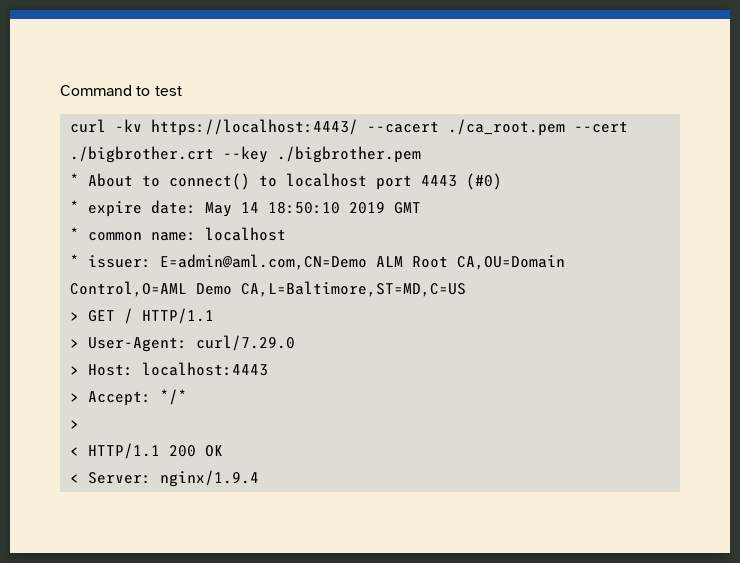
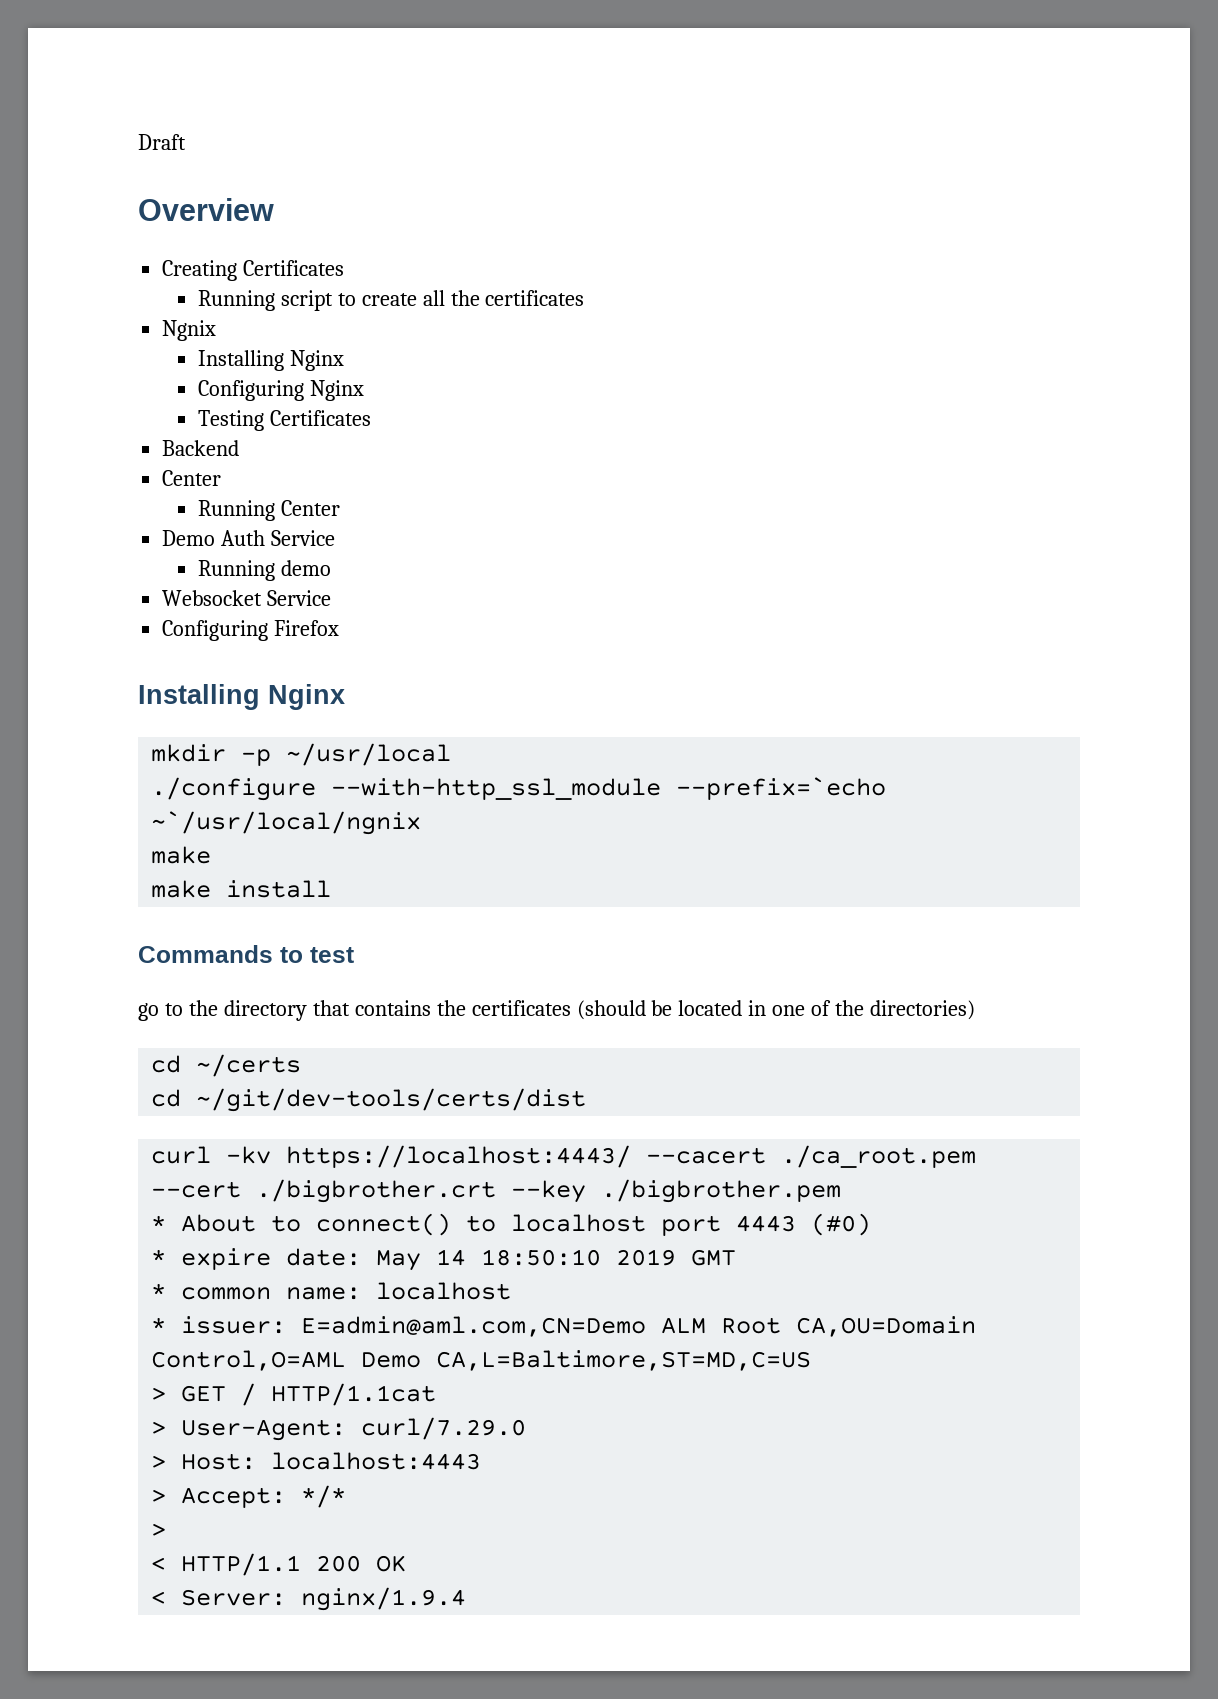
[60,85,182,96] Command to test -> [138,134,186,150] [138,198,274,221] [162,260,345,281] [197,290,585,311] [162,320,217,341] [197,350,344,371] [197,380,364,401] [197,410,371,431] [162,440,240,456] [162,470,222,486] [197,500,340,521] [162,530,336,546] [197,560,331,581] [162,590,332,606] [162,620,340,641] [138,684,345,710] [151,743,452,766] [151,777,887,801] [151,811,422,835] [151,846,212,864] [151,880,332,898] [138,945,354,963] [138,1000,976,1021] [151,1054,302,1077] [151,1088,587,1112] Draft // Overview // Creating Certificates // Running script to create all the certificates // Ngnix // Installing Nginx // Configuring Nginx // Testing Certificates // Backend // Center // Running Center // Demo Auth Service // Running demo // Websocket Service // Configuring Firefox // Installing Nginx // mkdir -p ~/usr/local // ./configure --with-http_ssl_module --prefix=`echo ~`/usr/local/ngnix // make // make install // Commands to test // go to the directory that contains the certificates (should be located in one of the directories) // cd ~/certs // cd ~/git/dev-tools/certs/dist
[141,308,214,324] HTTP/1.1 -> [271,1383,437,1406] HTTP/1.1cat

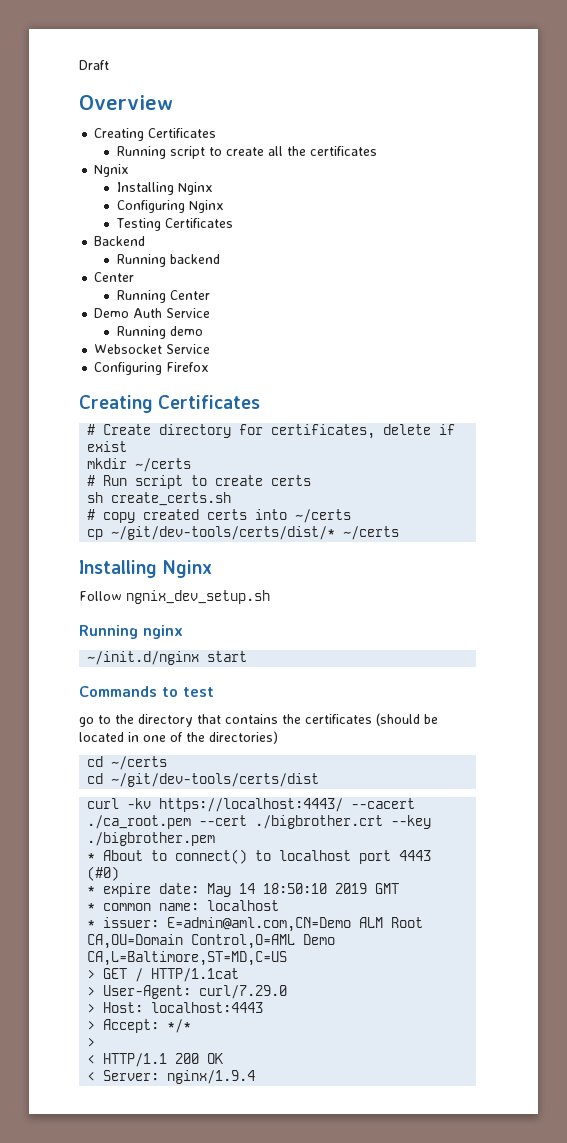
(240, 448) none -> [116,254,220,267] // Running backend
[138,684,345,710] [151,743,452,766] [151,777,887,801] [151,811,422,835] [151,846,212,864] [151,880,332,898] Installing Nginx // mkdir -p ~/usr/local // ./configure --with-http_ssl_module --prefix=`echo ~`/usr/local/ngnix // make // make install -> [79,395,261,413] [87,424,456,439] [87,441,128,452] [87,458,192,472] [87,475,312,489] [87,492,232,506] [87,509,352,523] [87,526,400,540] [79,560,213,578] [79,590,270,604] [79,625,183,639] [87,651,248,665] Creating Certificates // # Create directory for certificates, delete if exist // mkdir ~/certs // # Run script to create certs // sh create_certs.sh // # copy created certs into ~/certs // cp ~/git/dev-tools/certs/dist/* ~/certs // Installing Nginx // Follow ngnix_dev_setup.sh // Running nginx // ~/init.d/nginx start

